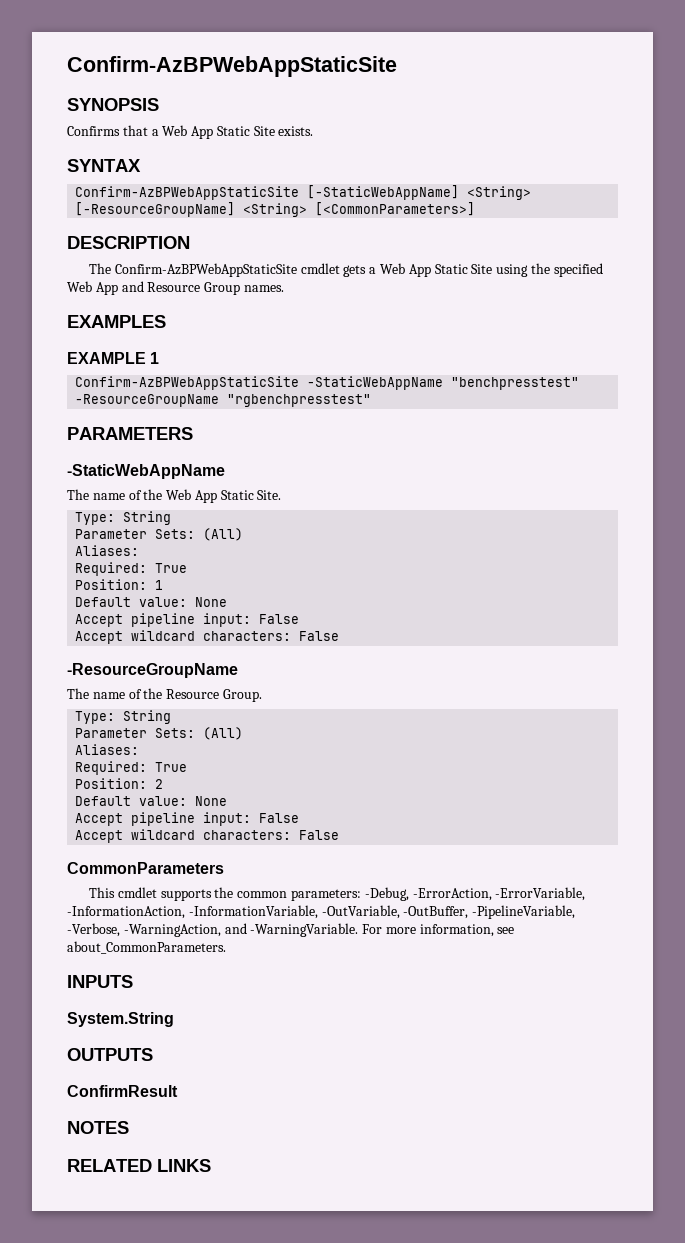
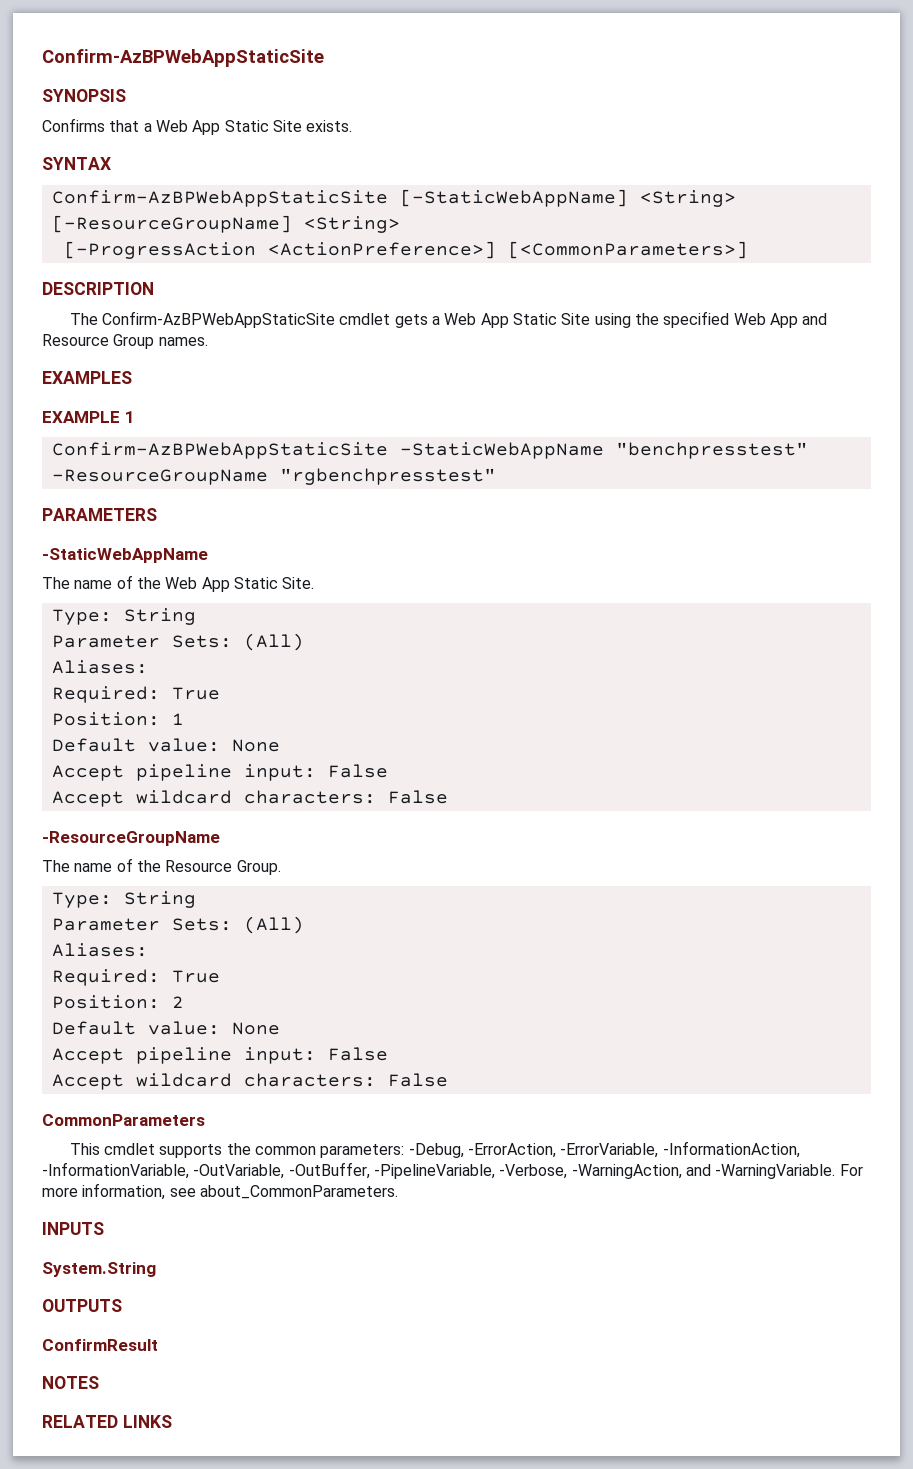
(308, 210) none -> [63,241,496,259] // [-ProgressAction <ActionPreference>]

